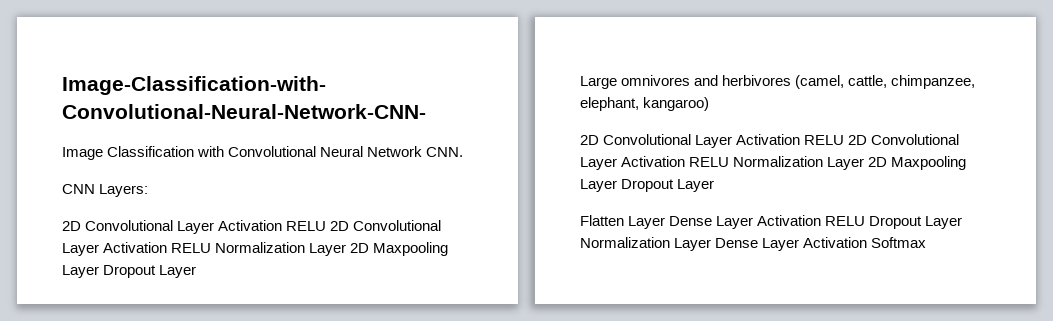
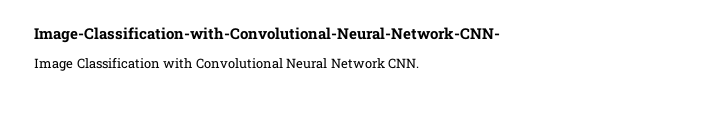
[62,184,149,197] [62,220,442,234] [62,242,449,256] [62,265,197,278] [580,75,976,89] [580,97,710,111] [580,134,960,148] [580,156,967,170] [580,179,715,192] [580,215,963,229] [580,237,927,251] // CNN Layers: // 2D Convolutional Layer Activation RELU 2D Convolutional Layer Activation RELU Normalization Layer 2D Maxpooling Layer Dropout Layer // Large omnivores and herbivores (camel, cattle, chimpanzee, elephant, kangaroo) // 2D Convolutional Layer Activation RELU 2D Convolutional Layer Activation RELU Normalization Layer 2D Maxpooling Layer Dropout Layer // Flatten Layer Dense Layer Activation RELU Dropout Layer Normalization Layer Dense Layer Activation Softmax -> (420, 63) none

